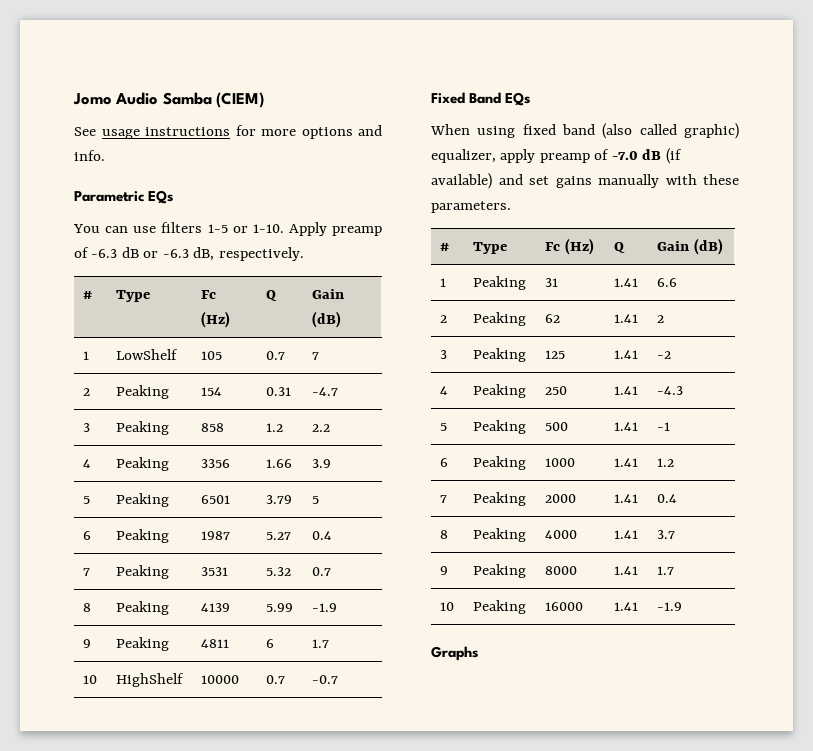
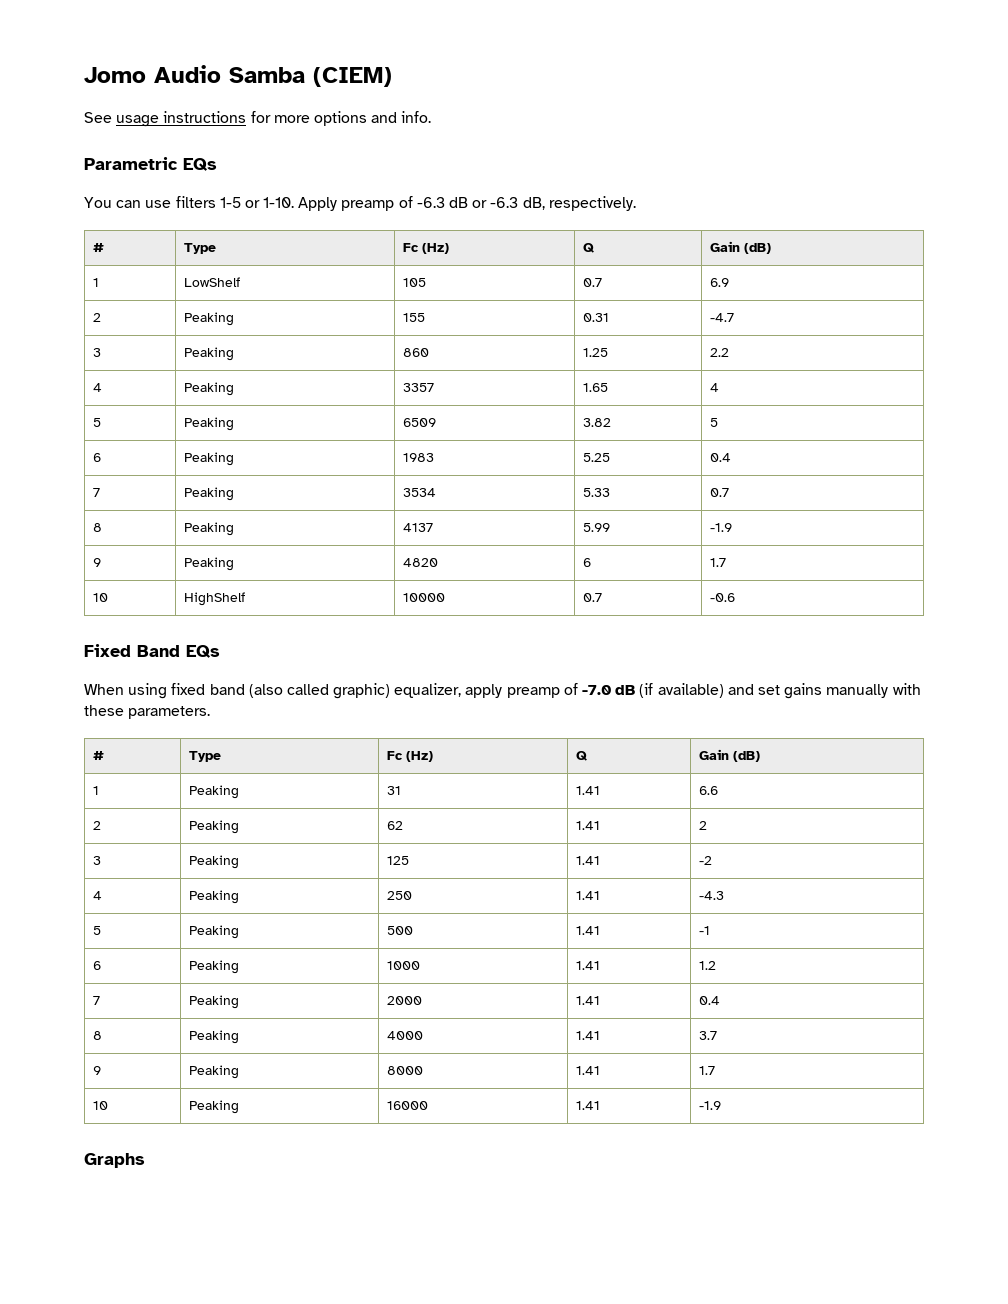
[312,352,320,360] [83,388,91,396] [116,385,170,399] [201,387,223,396] 7 // 2 | Peaking | 154 -> [709,278,729,287] [92,313,101,322] [183,312,234,326] [402,313,425,322] 6.9 // 2 | Peaking | 155
[201,423,225,432] [266,423,284,432] 858 | 1.2 -> [402,348,429,357] [582,348,608,357] 860 | 1.25
[201,459,231,468] [266,459,293,468] [312,459,332,468] [83,496,91,504] [116,493,170,507] [201,495,231,504] [266,495,293,504] 3356 | 1.66 | 3.9 // 5 | Peaking | 6501 | 3.79 -> [402,383,434,392] [582,383,608,392] [709,383,719,392] [92,418,101,427] [183,417,234,431] [402,418,436,427] [582,418,611,427] 3357 | 1.65 | 4 // 5 | Peaking | 6509 | 3.82
[201,531,231,540] [266,532,292,540] 1987 | 5.27 -> [402,453,434,462] [582,453,610,462] 1983 | 5.25
[201,567,229,576] [266,567,292,576] 3531 | 5.32 -> [402,488,436,497] [582,488,610,497] 3534 | 5.33
[201,603,231,612] 4139 -> [402,523,433,532] 4137
[201,639,230,648] 4811 -> [402,558,438,567] 4820
[312,675,339,684] -0.7 -> [709,593,735,602] -0.6

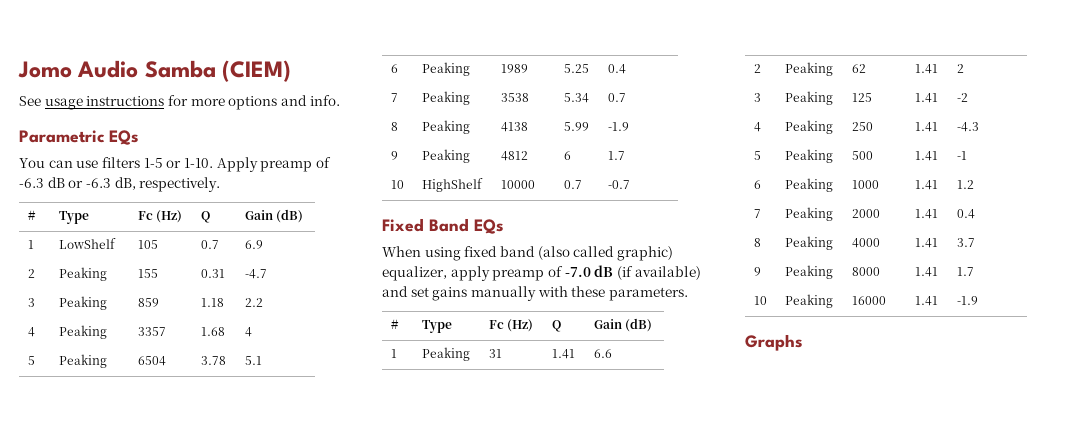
[402,348,429,357] [582,348,608,357] 860 | 1.25 -> [137,298,159,307] [200,298,224,307] 859 | 1.18
[582,383,608,392] 1.65 -> [200,327,225,336] 1.68
[402,418,436,427] [582,418,611,427] [709,418,718,427] [92,453,101,462] [183,452,234,466] [402,453,434,462] 6509 | 3.82 | 5 // 6 | Peaking | 1983 -> [137,356,166,366] [200,356,226,365] [244,356,262,365] [390,64,398,73] [421,62,470,76] [500,64,528,73] 6504 | 3.78 | 5.1 // 6 | Peaking | 1989
[402,488,436,497] [582,488,610,497] 3534 | 5.33 -> [500,93,529,102] [563,93,589,103] 3538 | 5.34
[402,523,433,532] 4137 -> [500,122,528,132] 4138
[402,558,438,567] 4820 -> [500,151,528,161] 4812
[709,593,735,602] -0.6 -> [607,180,630,189] -0.7

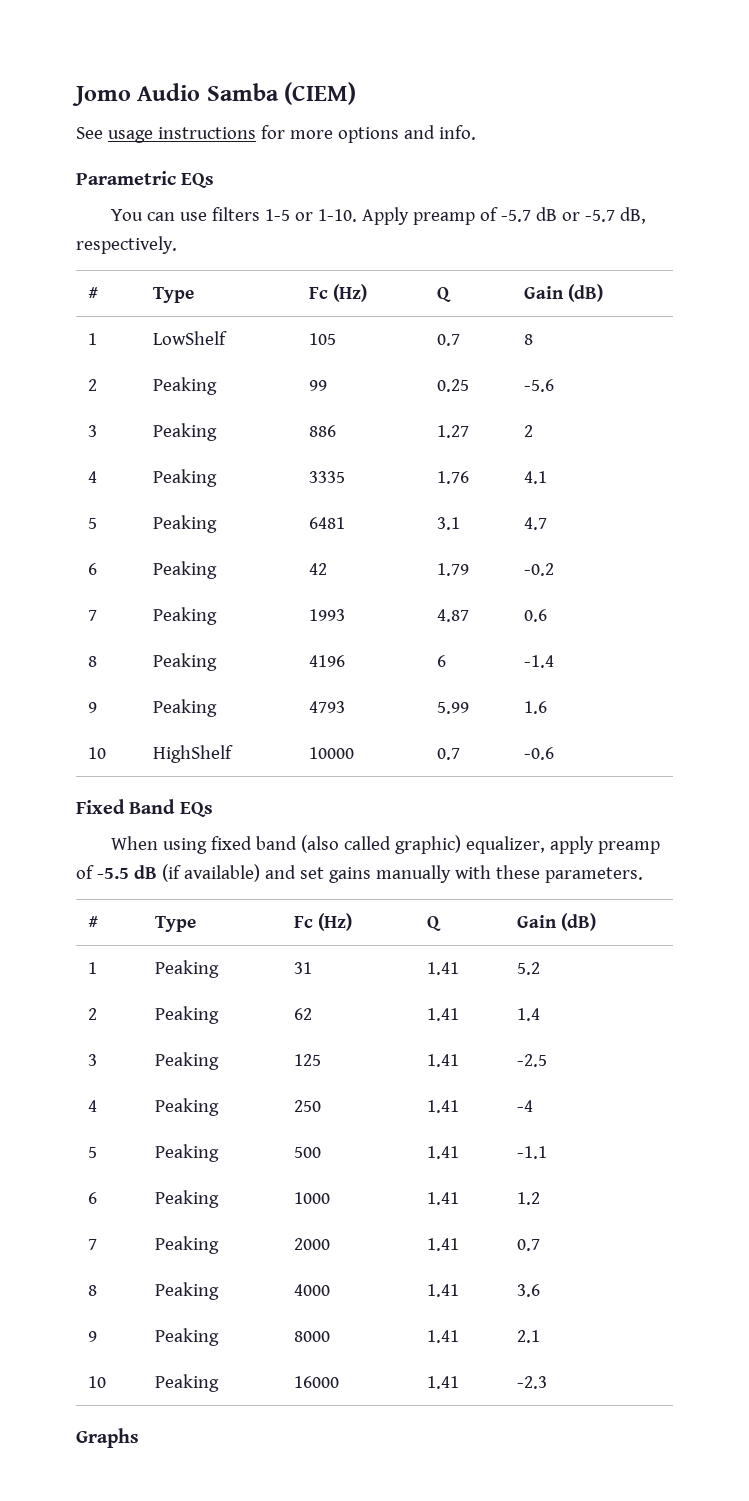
[19,178,44,188] -6.3 -> [500,210,531,222] -5.7
[85,178,111,188] -6.3 -> [584,210,615,222] -5.7
[244,240,263,249] [27,269,35,278] [58,267,107,281] [137,269,158,278] [200,269,225,278] [244,269,267,279] [27,298,35,307] [58,296,107,310] [137,298,159,307] [200,298,224,307] [244,298,263,307] [27,327,35,337] [58,325,107,339] [137,327,166,336] [200,327,225,336] [244,327,252,337] [27,356,35,365] [58,354,107,368] [137,356,166,366] [200,356,226,365] [244,356,262,365] [390,64,398,73] [421,62,470,76] [500,64,528,73] [563,64,589,73] [607,64,626,74] [390,93,398,102] [421,91,470,105] [500,93,529,102] [563,93,589,103] [607,93,626,102] [390,122,398,131] [421,120,470,134] [500,122,528,132] [563,122,589,131] [607,122,629,131] [390,151,398,160] [421,149,470,163] [500,151,528,161] [563,151,571,160] [607,151,625,160] 6.9 // 2 | Peaking | 155 | 0.31 | -4.7 // 3 | Peaking | 859 | 1.18 | 2.2 // 4 | Peaking | 3357 | 1.68 | 4 // 5 | Peaking | 6504 | 3.78 | 5.1 // 6 | Peaking | 1989 | 5.25 | 0.4 // 7 | Peaking | 3538 | 5.34 | 0.7 // 8 | Peaking | 4138 | 5.99 | -1.9 // 9 | Peaking | 4812 | 6 | 1.7 -> [524,334,534,345] [88,379,98,391] [153,377,218,395] [309,380,328,391] [437,379,470,392] [524,379,555,392] [88,425,98,437] [153,423,218,441] [309,425,337,437] [437,425,470,438] [524,425,534,437] [88,471,98,483] [153,469,218,487] [309,471,346,483] [437,471,470,484] [524,471,548,484] [88,518,98,529] [153,515,218,533] [309,517,346,529] [437,517,461,530] [524,517,548,530] [88,563,98,575] [153,561,218,579] [309,563,328,575] [437,563,470,576] [524,563,555,576] [88,610,98,621] [153,607,218,625] [309,609,346,621] [437,609,470,622] [524,609,548,622] [88,656,98,667] [153,653,218,671] [309,655,346,667] [437,655,447,667] [524,655,555,668] [88,702,98,713] [153,699,218,717] [309,701,346,713] [437,702,470,714] [524,701,548,714] 8 // 2 | Peaking | 99 | 0.25 | -5.6 // 3 | Peaking | 886 | 1.27 | 2 // 4 | Peaking | 3335 | 1.76 | 4.1 // 5 | Peaking | 6481 | 3.1 | 4.7 // 6 | Peaking | 42 | 1.79 | -0.2 // 7 | Peaking | 1993 | 4.87 | 0.6 // 8 | Peaking | 4196 | 6 | -1.4 // 9 | Peaking | 4793 | 5.99 | 1.6
[607,180,630,189] -0.7 -> [524,747,555,760] -0.6
[564,267,591,277] -7.0 -> [96,868,129,879] -5.5
[593,349,612,358] 6.6 -> [517,962,541,975] 5.2
[956,64,964,73] 2 -> [517,1008,541,1021] 1.4
[956,93,968,102] -2 -> [517,1054,548,1067] -2.5
[956,122,979,132] -4.3 -> [517,1100,534,1112] -4
[956,151,967,160] -1 -> [517,1146,548,1159] -1.1
[956,209,975,219] 0.4 -> [517,1239,541,1251] 0.7
[956,238,975,247] 3.7 -> [517,1284,541,1297] 3.6
[956,267,974,276] 1.7 -> [517,1330,541,1343] 2.1
[956,296,978,305] -1.9 -> [517,1376,548,1389] -2.3

